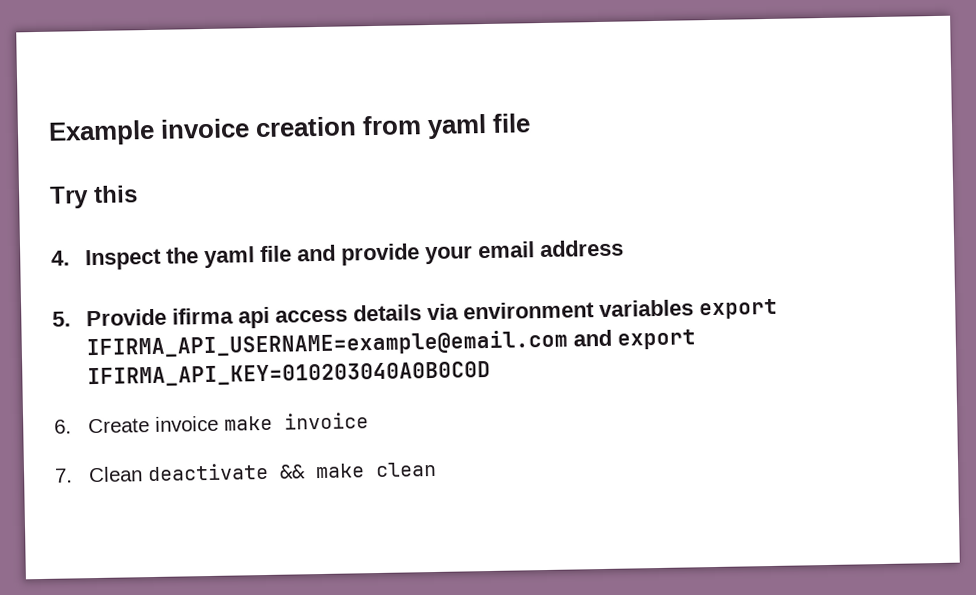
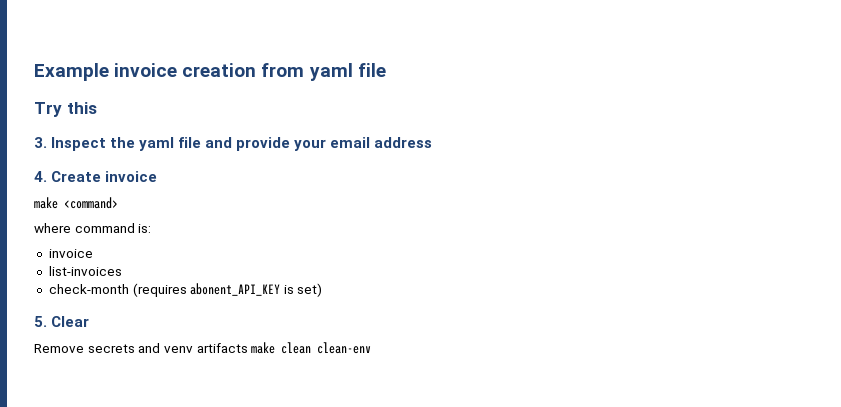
[51,250,70,266] 4. -> [34,137,47,148] 3.
[52,298,778,329] [85,329,696,360] [86,360,491,388] [54,412,369,434] [54,462,306,483] 5. Provide ifirma api access details via environment variables export IFIRMA_API_USERNAME=example@email.com and export IFIRMA_API_KEY=010203040A0B0C0D // 6. Create invoice make invoice // 7. Clean deactivate && -> [34,171,158,182] [34,197,118,209] [34,223,152,233] [48,249,93,258] [48,266,122,276] [48,283,323,297] [34,316,90,327] [34,343,248,353] 4. Create invoice // make <command> // where command is: // invoice // list-invoices // check-month (requires abonent_API_KEY is set) // 5. Clear // Remove secrets and venv artifacts
(437, 469) none -> [317,342,372,354] clean-env

